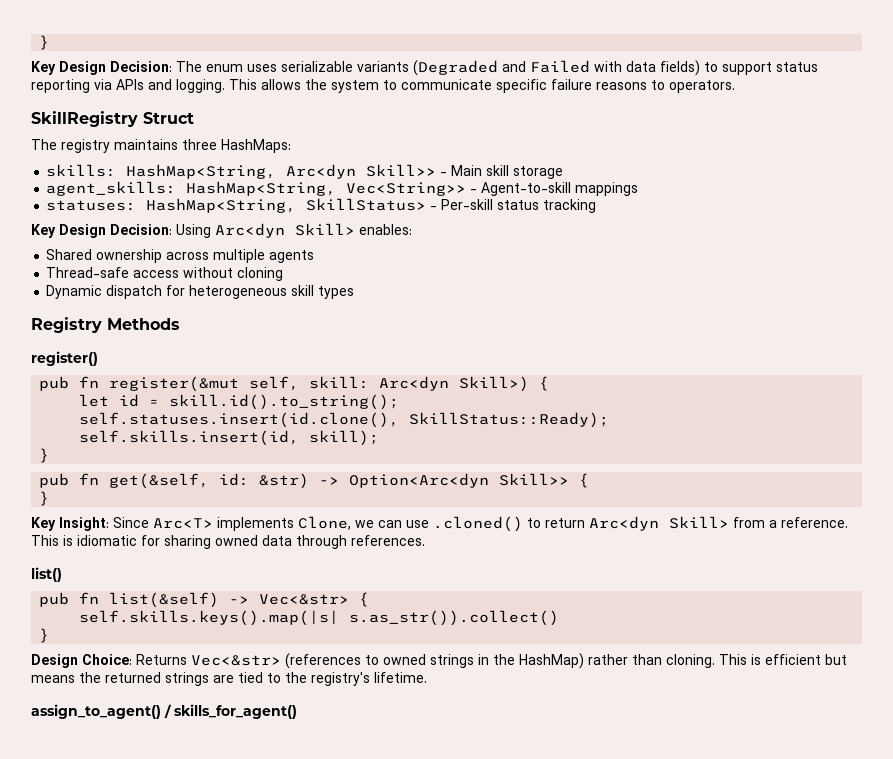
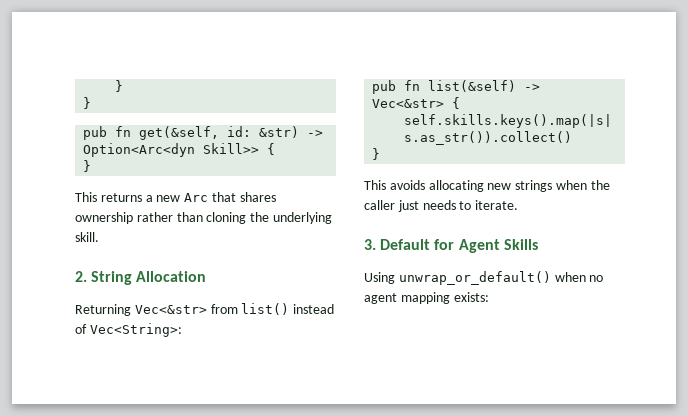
[39,35,50,50] [31,60,818,76] [31,79,735,93] [31,111,194,127] [31,139,291,153] [46,164,564,179] [46,181,639,196] [46,198,597,213] [31,223,412,238] [46,249,315,263] [46,267,284,281] [46,285,355,299] [31,317,180,333] [31,351,98,366] [39,376,550,392] [79,394,400,410] [79,412,610,428] [79,430,380,446] } // Key Design Decision: The enum uses serializable variants (Degraded and Failed with data fields) to support status reporting via APIs and logging. This allows the system to communicate specific failure reasons to operators. // SkillRegistry Struct // The registry maintains three HashMaps: // skills: HashMap<String, Arc<dyn Skill>> - Main skill storage // agent_skills: HashMap<String, Vec<String>> - Agent-to-skill mappings // statuses: HashMap<String, SkillStatus> - Per-skill status tracking // Key Design Decision: Using Arc<dyn Skill> enables: // Shared ownership across multiple agents // Thread-safe access without cloning // Dynamic dispatch for heterogeneous skill types // Registry Methods // register() // pub fn register(&mut self, skill: Arc<dyn Skill>) { // let id = skill.id().to_string(); // self.statuses.insert(id.clone(), SkillStatus::Ready); // self.skills.insert(id, skill); -> [115,80,124,92] }
[31,516,848,532] [31,535,425,549] [31,567,62,582] Key Insight: Since Arc<T> implements Clone, we can use .cloned() to return Arc<dyn Skill> from a reference. This is idiomatic for sharing owned data through references. // list() -> [75,192,276,202] [75,212,332,224] [75,232,99,242] [75,271,207,285] [75,303,335,316] [75,323,182,337] This returns a new Arc that shares ownership rather than cloning the underlying skill. // 2. String Allocation // Returning Vec<&str> from list() instead of Vec<String>:
[31,653,847,669] [31,672,427,686] [31,704,297,719] Design Choice: Returns Vec<&str> (references to owned strings in the HashMap) rather than cloning. This is efficient but means the returned strings are tied to the registry's lifetime. // assign_to_agent() / skills_for_agent() -> [364,180,610,192] [364,200,519,212] [364,239,538,253] [364,271,604,285] [364,292,489,304] This avoids allocating new strings when the caller just needs to iterate. // 3. Default for Agent Skills // Using unwrap_or_default() when no agent mapping exists:

